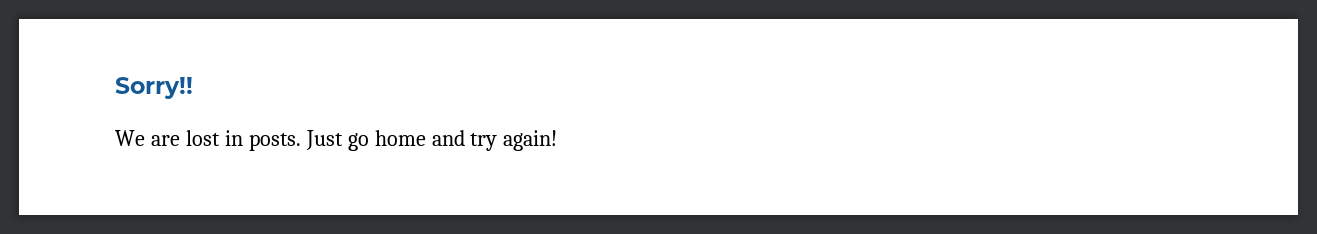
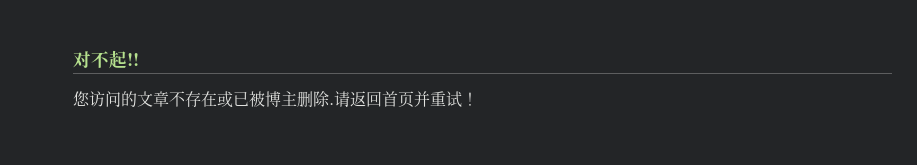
[115,77,193,99] [115,130,558,151] Sorry!! // We are lost in posts. Just go home and try again! -> [73,50,139,69] [73,91,478,108] 对不起!! // 您访问的文章不存在或已被博主删除.请返回首页并重试！

